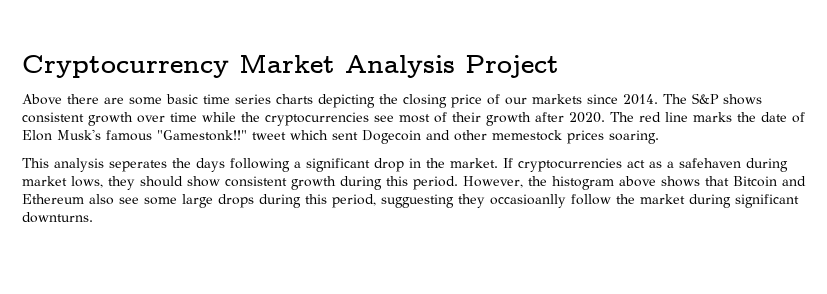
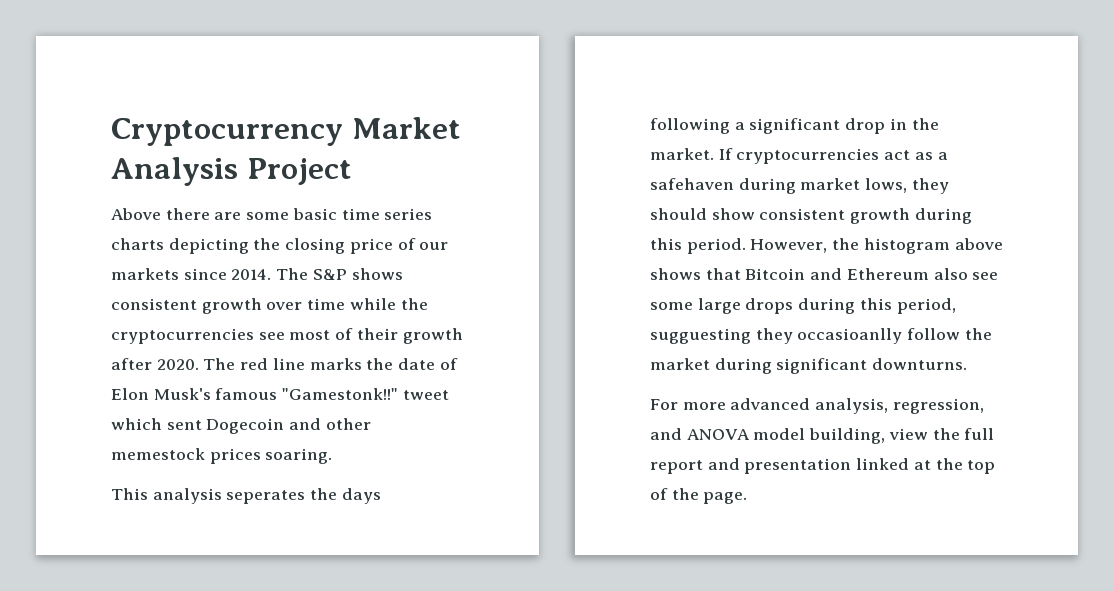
(93, 217) none -> [650,398,984,414] [650,428,995,444] [650,458,996,474] [650,488,748,504] // For more advanced analysis, regression, and ANOVA model building, view the full report and presentation linked at the top of the page.

